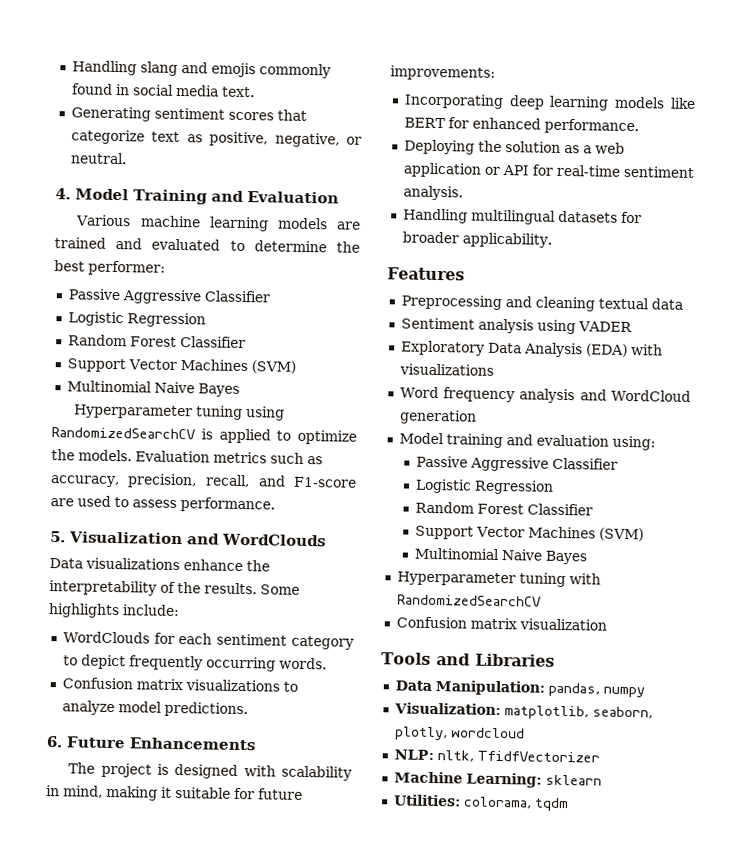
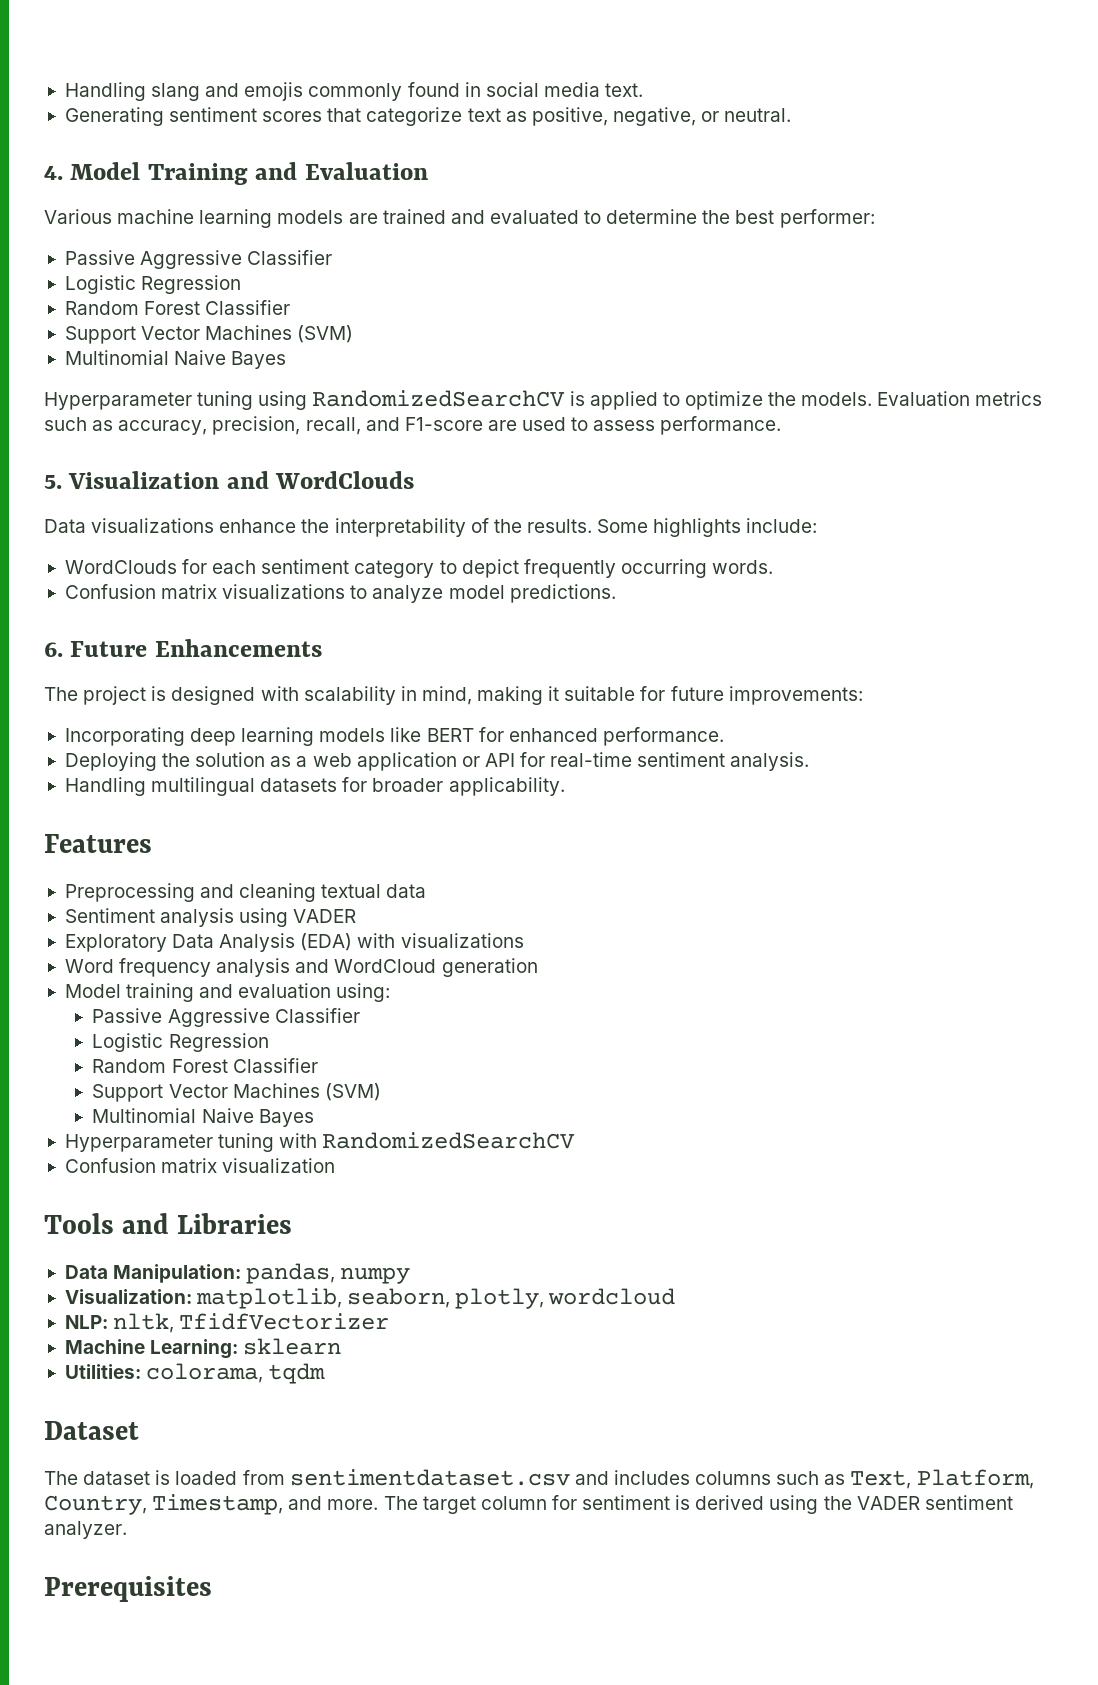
(569, 804) none -> [44,1421,139,1440] [44,1469,1034,1489] [44,1494,1013,1515] [44,1521,127,1539] [44,1576,212,1602] // Dataset // The dataset is loaded from sentimentdataset.csv and includes columns such as Text, Platform, Country, Timestamp, and more. The target column for sentiment is derived using the VADER sentiment analyzer. // Prerequisites

